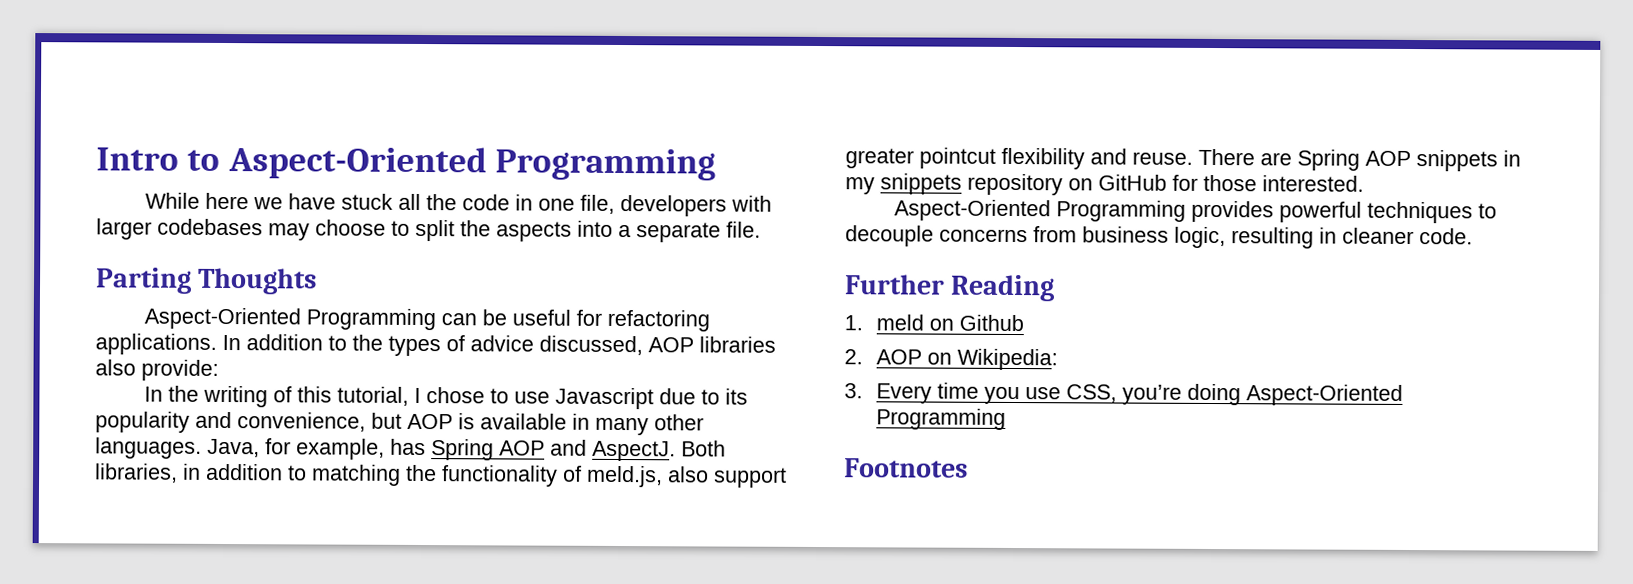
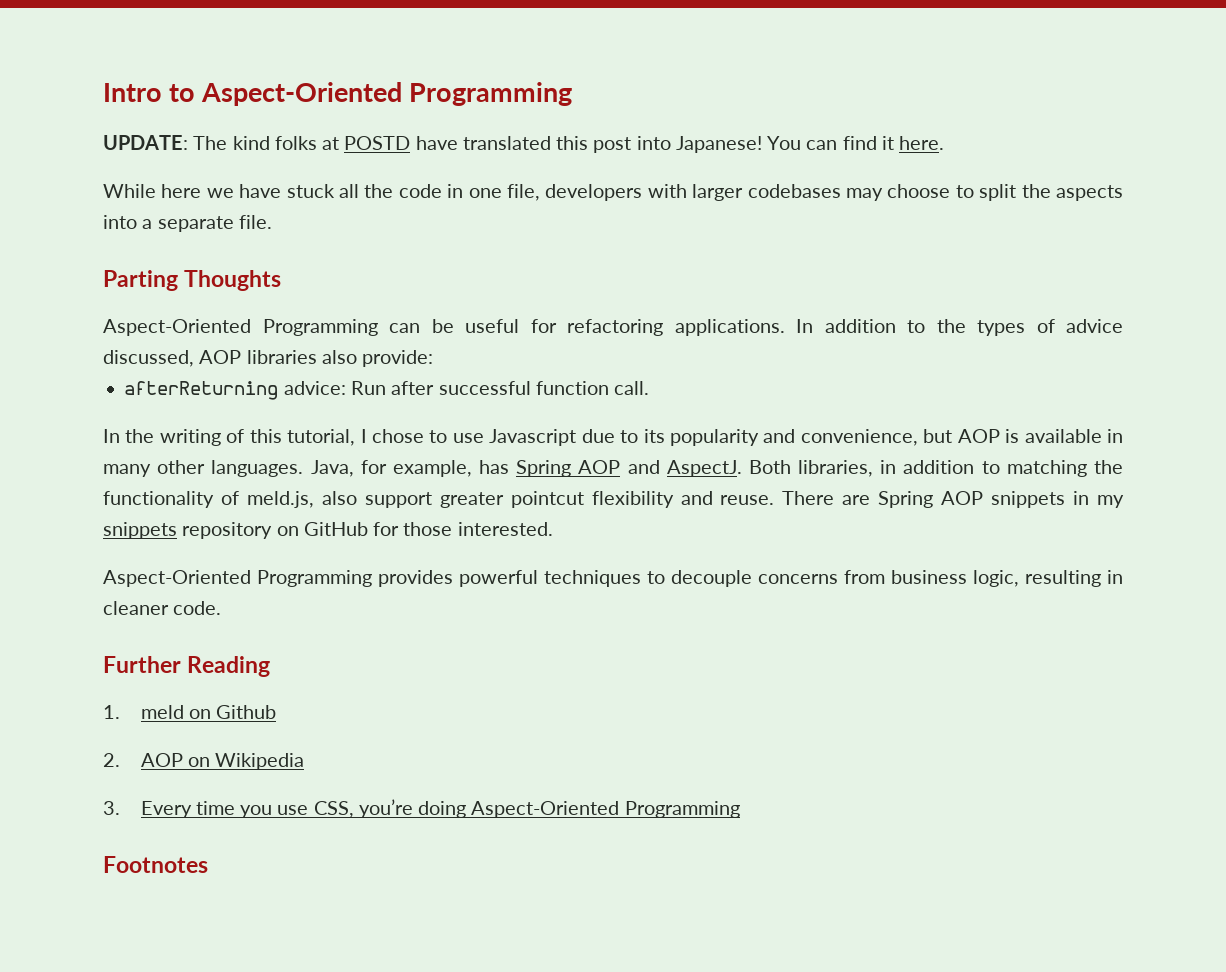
(716, 164) none -> [103,135,945,153] // UPDATE: The kind folks at POSTD have translated this post into Japanese! You can find it here.
(219, 370) none -> [124,381,650,400] // afterReturning advice: Run after successful function call.
[956,348,1058,371] Wikipedia: -> [215,753,305,770] Wikipedia

